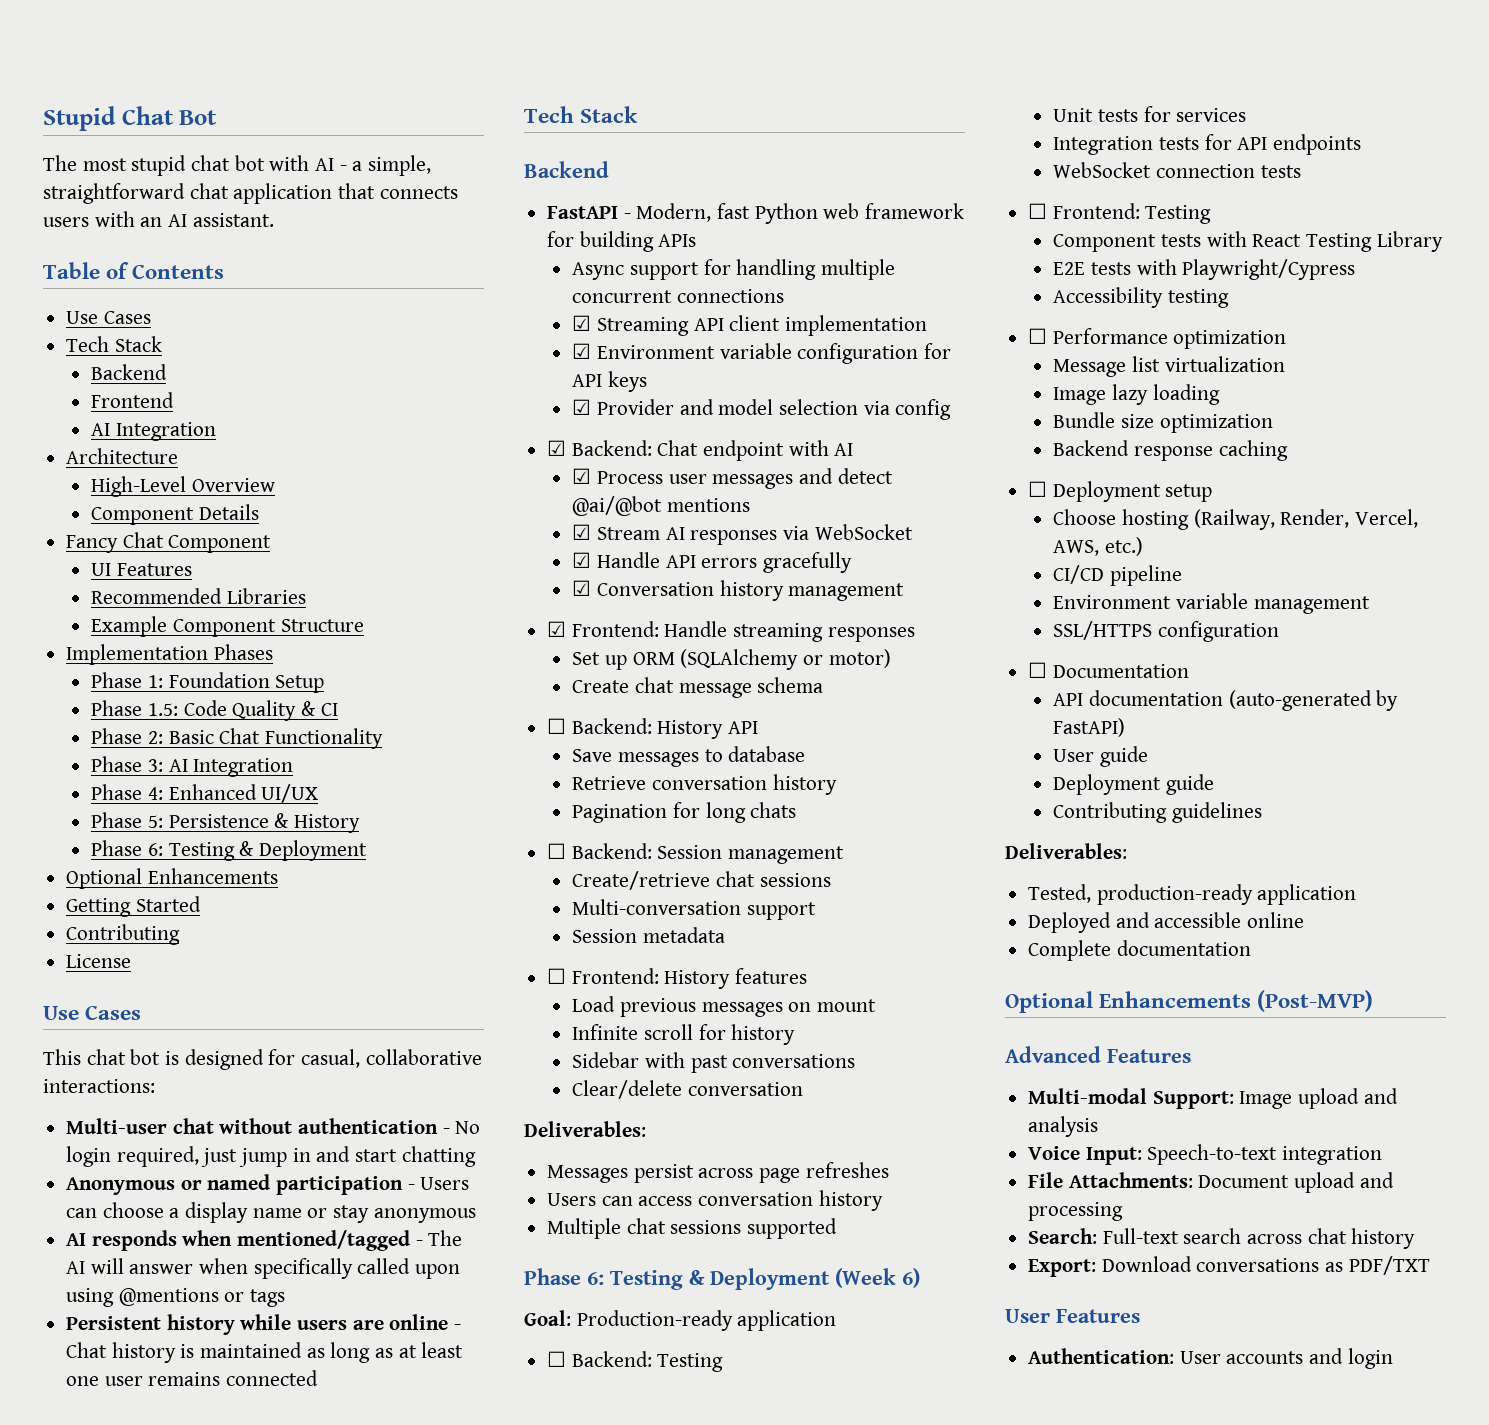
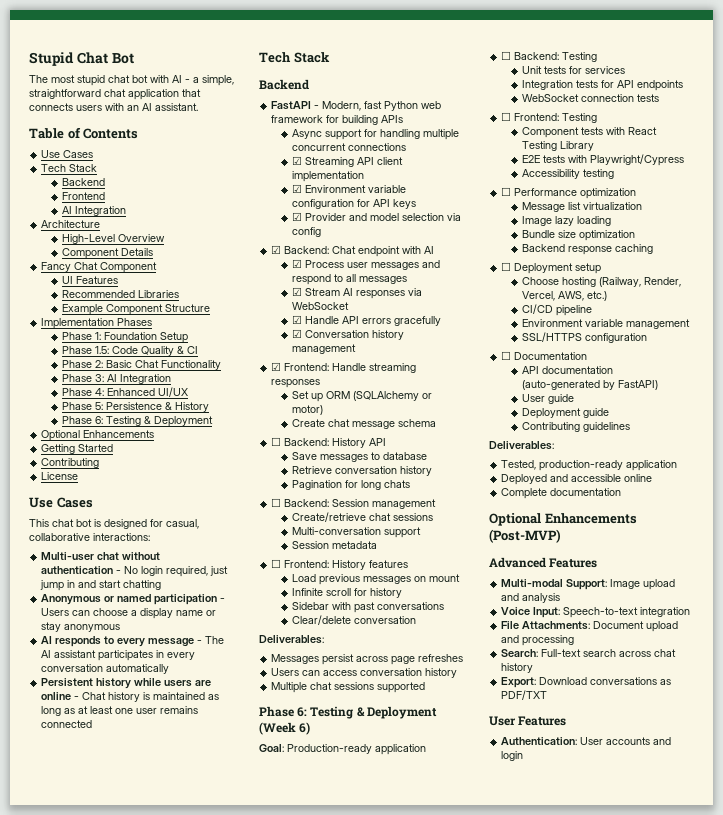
[182,1230,463,1251] [66,1258,461,1279] [66,1288,286,1307] when mentioned/tagged - The AI will answer when specifically called upon using @mentions or tags -> [104,636,225,647] [41,650,196,661] [41,664,170,674] to every message - The AI assistant participates in every conversation automatically
[837,468,893,484] [572,496,750,516] detect @ai/@bot mentions -> [292,274,408,285] respond to all messages

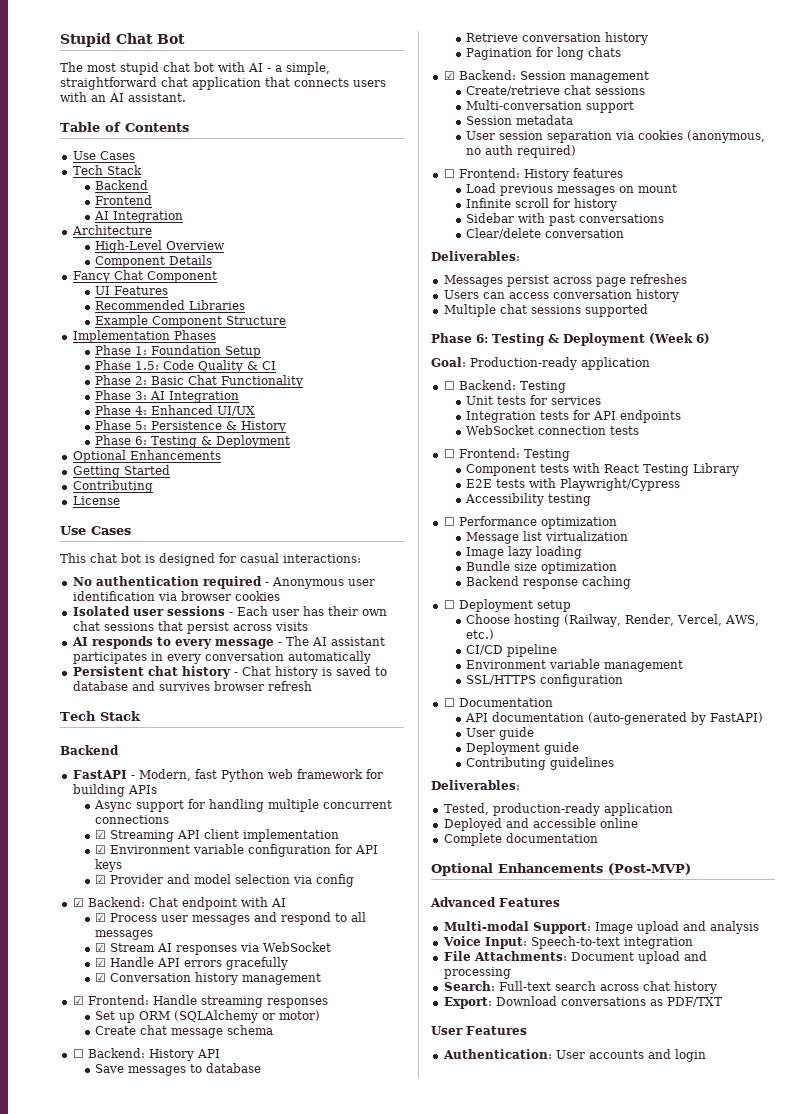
[166,519,199,529] [29,533,90,541] casual, collaborative -> [240,553,279,563] casual
[41,552,161,561] [41,566,229,577] [40,580,162,591] [41,594,226,605] [41,608,217,619] [41,622,121,632] Multi-user chat without authentication - No login required, just jump in and start chatting // Anonymous or named participation - Users can choose a display name or stay anonymous -> [72,576,375,589] [72,591,280,601] [72,606,387,616] [72,621,308,634] No authentication required - Anonymous user identification via browser cookies // Isolated user sessions - Each user has their own chat sessions that persist across visits
[96,678,212,689] [41,692,220,702] [41,706,199,716] [41,720,93,728] history while users are online - Chat history is maintained as long as at least one user remains connected -> [147,666,387,679] [72,681,312,691] chat history - Chat history is saved to database and survives browser refresh
[271,498,282,507] ☐ -> [443,71,455,80] ☑
(378, 545) none -> [465,130,765,143] [465,145,576,158] // User session separation via cookies (anonymous, no auth required)

